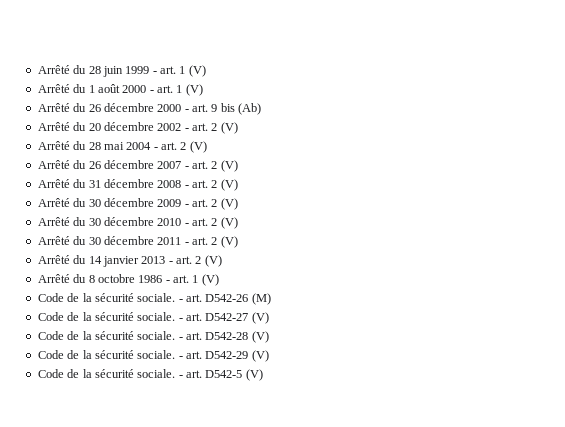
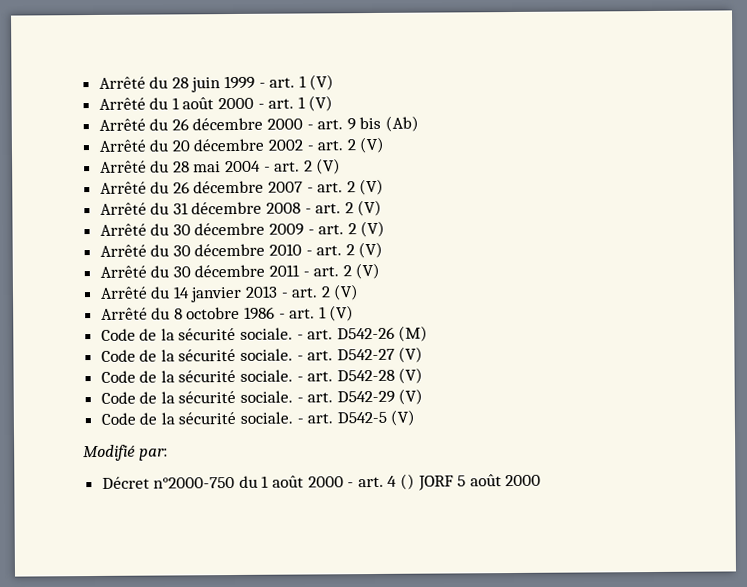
(263, 375) none -> [83,444,168,462] [101,473,542,491] // Modifié par: // Décret n°2000-750 du 1 août 2000 - art. 4 () JORF 5 août 2000

